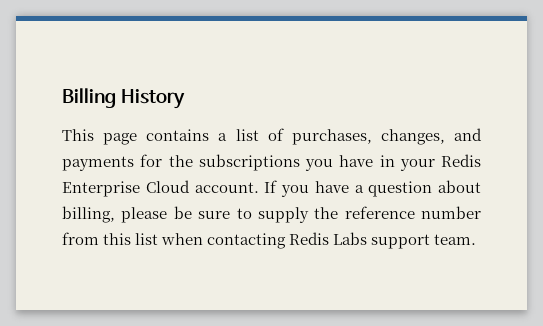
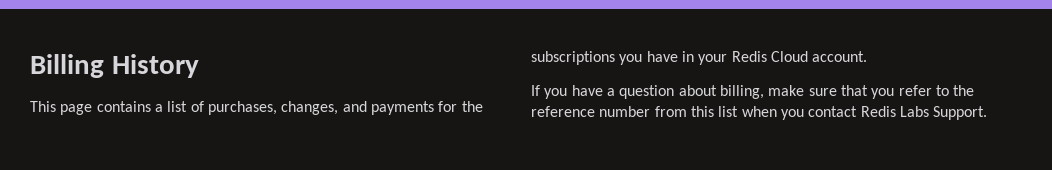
[62,181,140,197] Enterprise -> (767, 56) none
(259, 187) none -> (868, 56) //
[121,206,309,223] please be sure to supply -> [768,85,949,99] make sure that you refer to
[207,232,477,249] contacting Redis Labs support team. -> [780,106,988,120] you contact Redis Labs Support.

